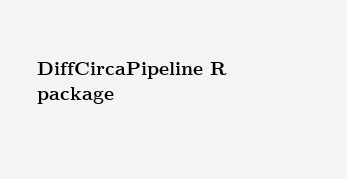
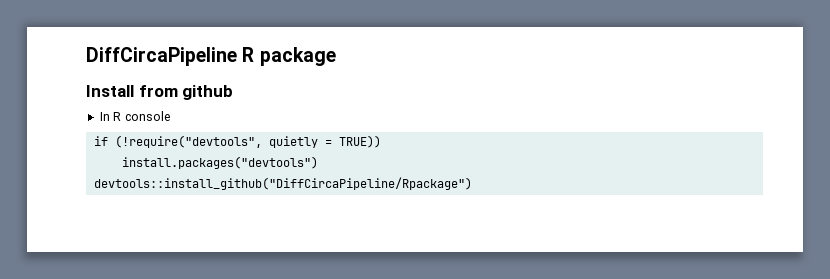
(114, 95) none -> [86,85,234,100] [99,111,170,121] [93,135,381,148] [121,156,318,169] [93,177,472,190] // Install from github // In R console // if (!require("devtools", quietly = TRUE)) // install.packages("devtools") // devtools::install_github("DiffCircaPipeline/Rpackage")

